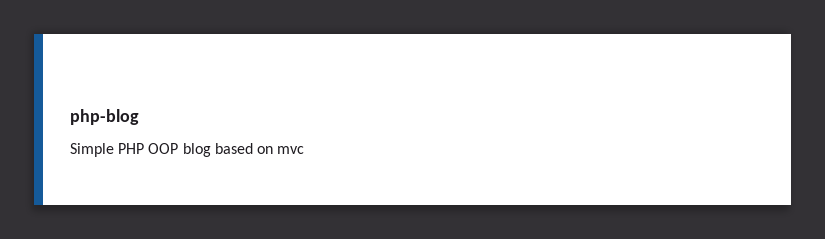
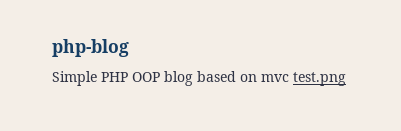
(305, 150) none -> [293,72,346,86] test.png

